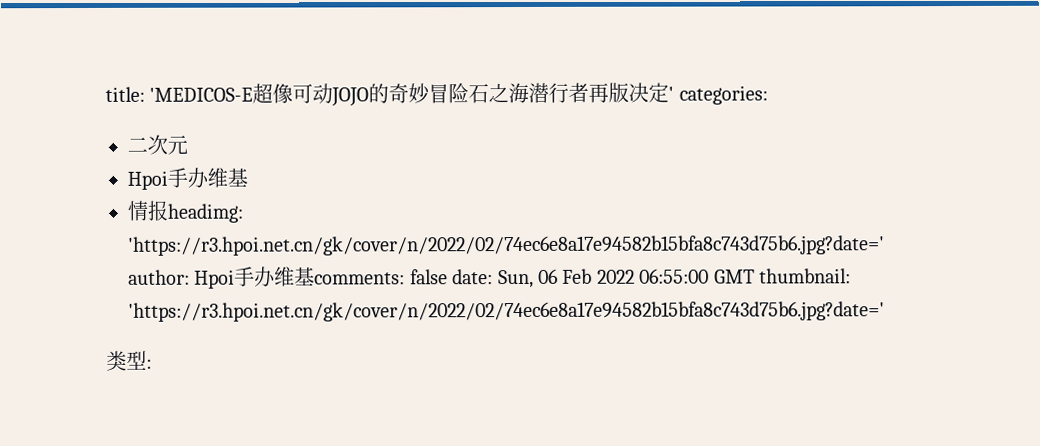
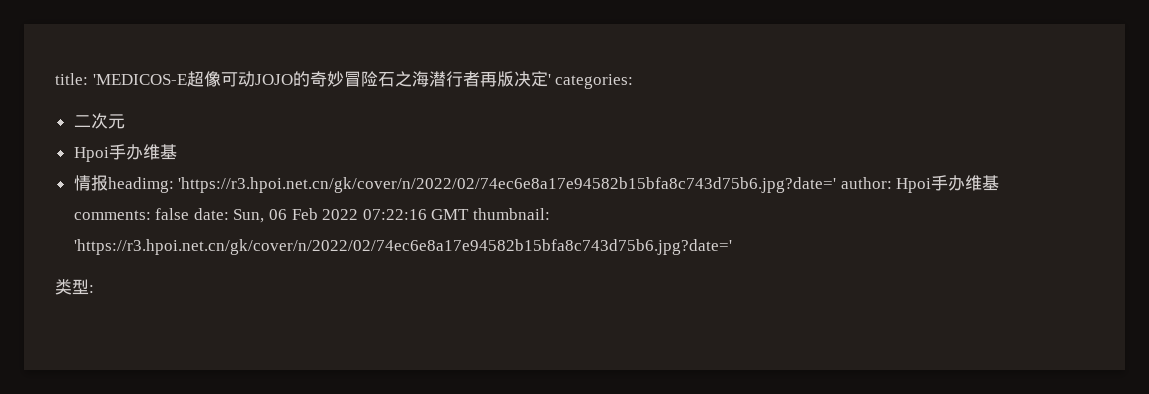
[639,268,710,284] 06:55:00 -> [362,209,427,220] 07:22:16

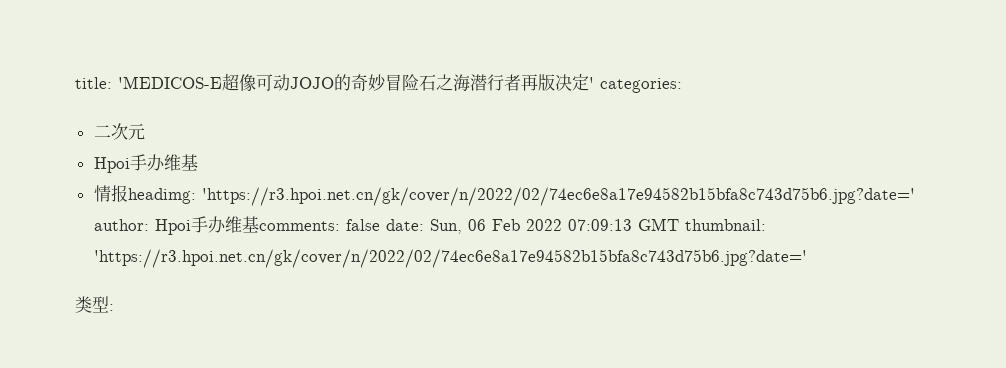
[362,209,427,220] 07:22:16 -> [567,219,632,231] 07:09:13

